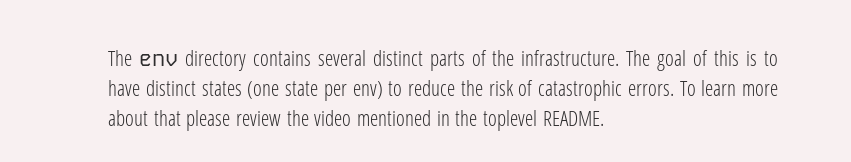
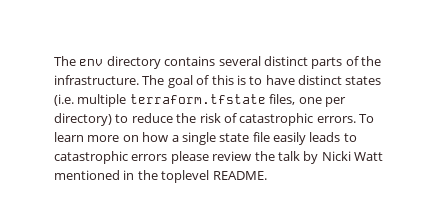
[247,81,383,101] (one state per env) -> [54,94,346,107] [54,113,112,126] (i.e. multiple terraform.tfstate files, one per directory)
[108,110,352,131] about that please review the video -> [122,132,357,145] [54,151,383,164] on how a single state file easily leads to catastrophic errors please review the talk by Nicki Watt

